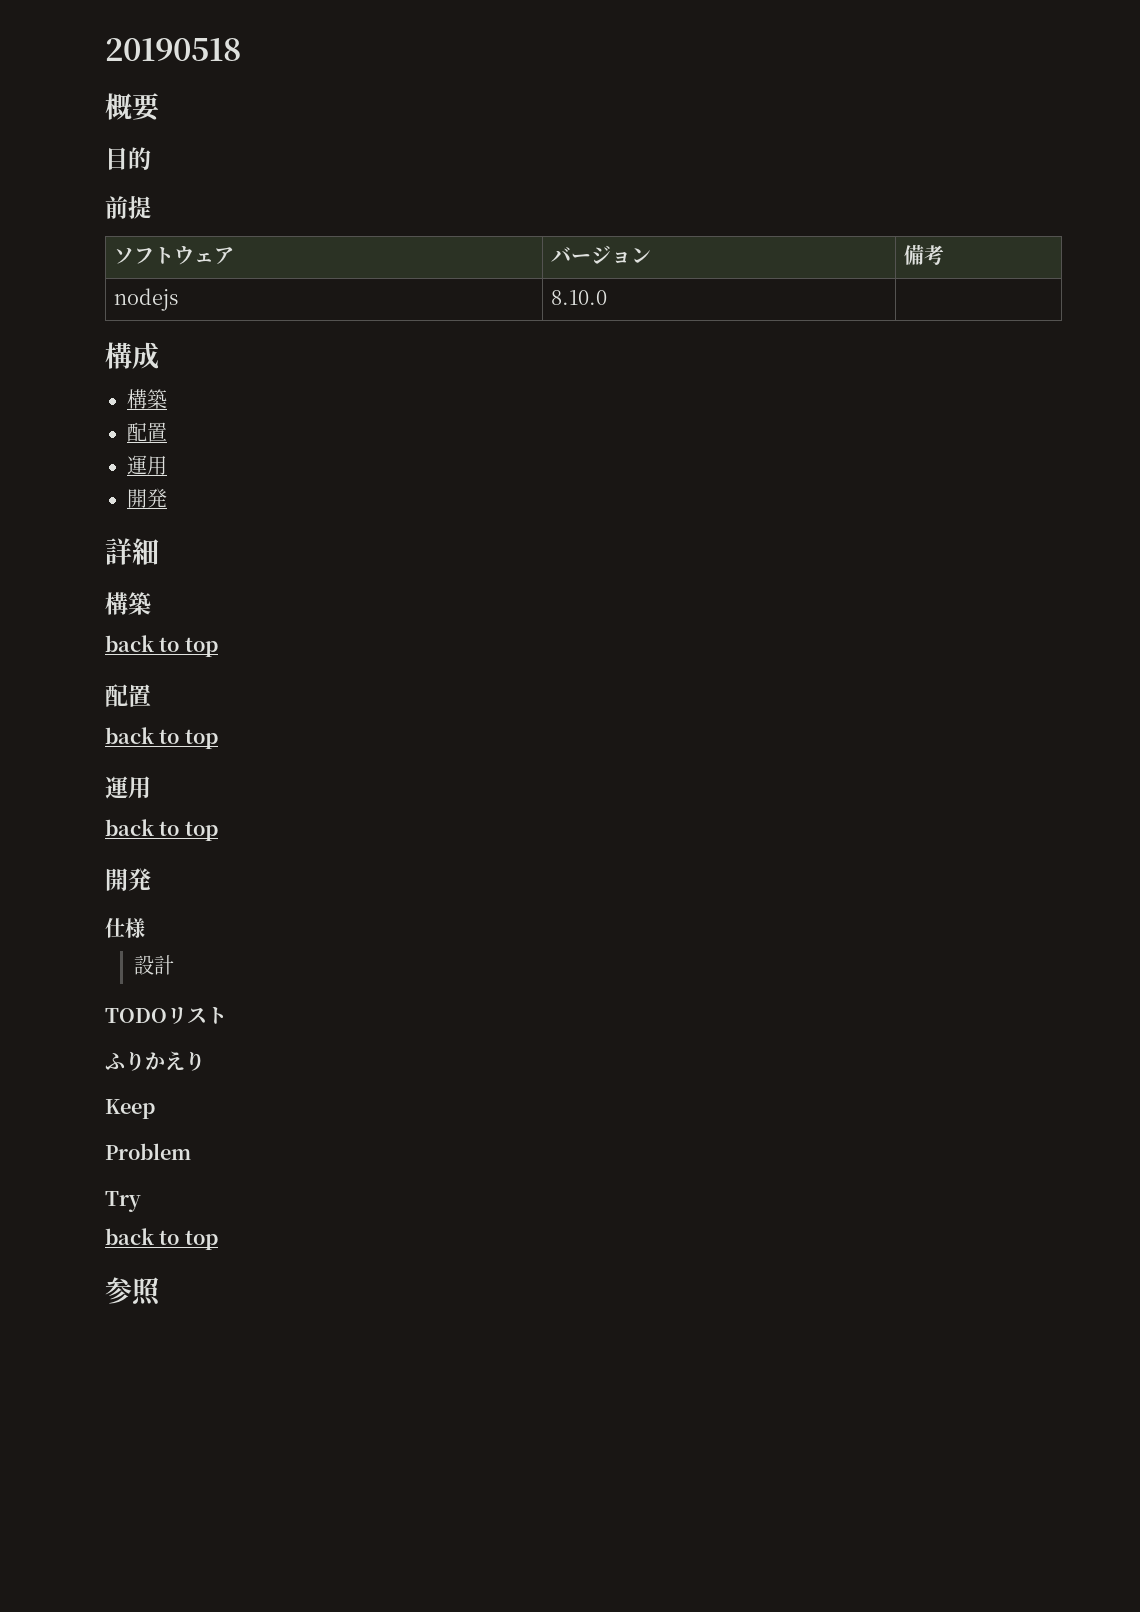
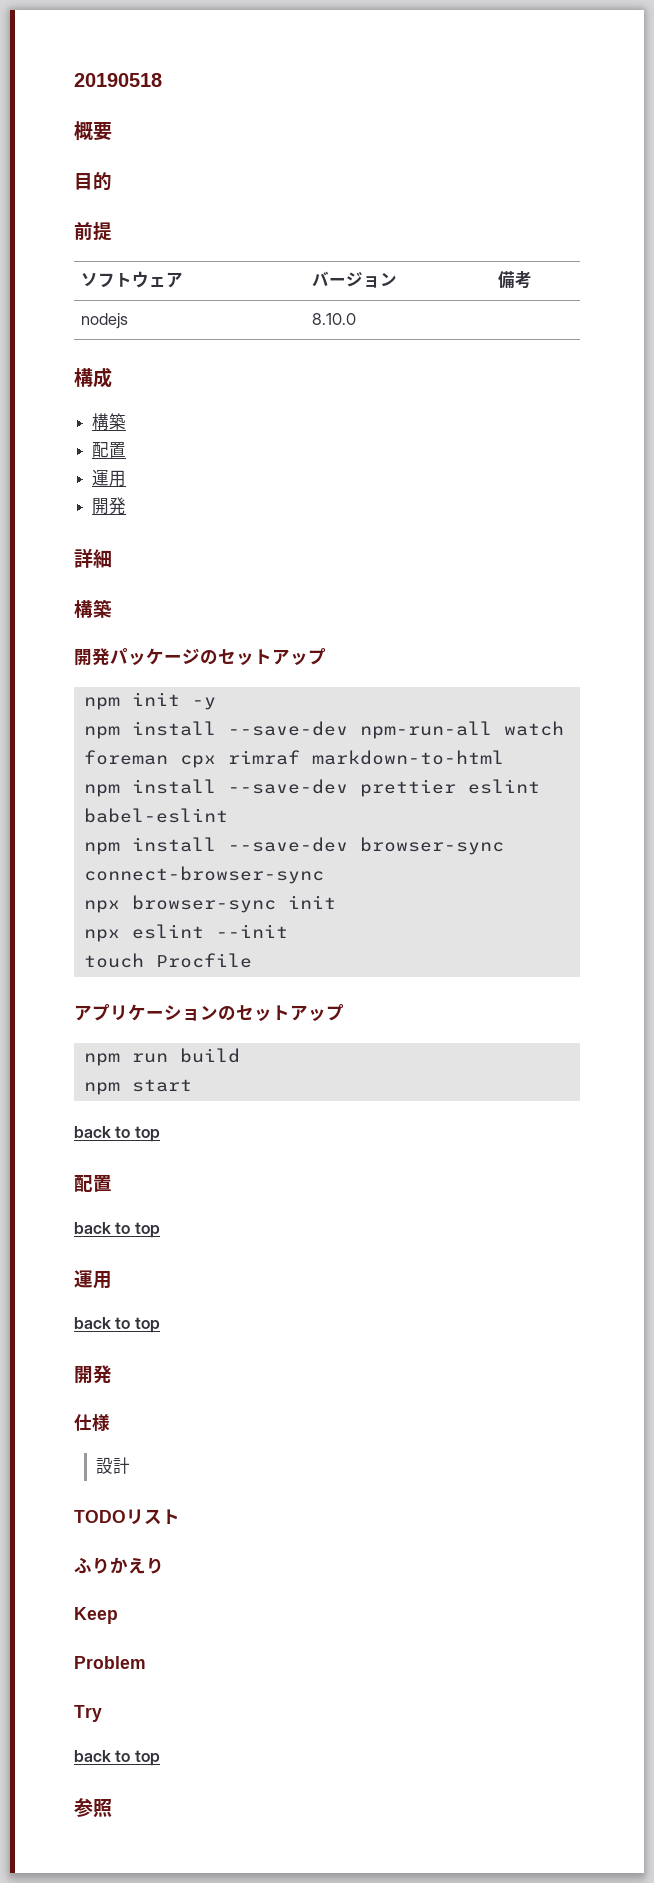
(151, 603) none -> [74,648,326,666] [83,692,216,710] [83,721,564,739] [83,750,504,768] [83,779,540,797] [83,808,228,823] [83,837,504,855] [83,866,324,884] [83,895,336,913] [83,924,288,942] [83,953,252,968] [74,1004,344,1021] [83,1048,240,1066] [83,1079,192,1095] // 開発パッケージのセットアップ // npm init -y // npm install --save-dev npm-run-all watch foreman cpx rimraf markdown-to-html // npm install --save-dev prettier eslint babel-eslint // npm install --save-dev browser-sync connect-browser-sync // npx browser-sync init // npx eslint --init // touch Procfile // アプリケーションのセットアップ // npm run build // npm start

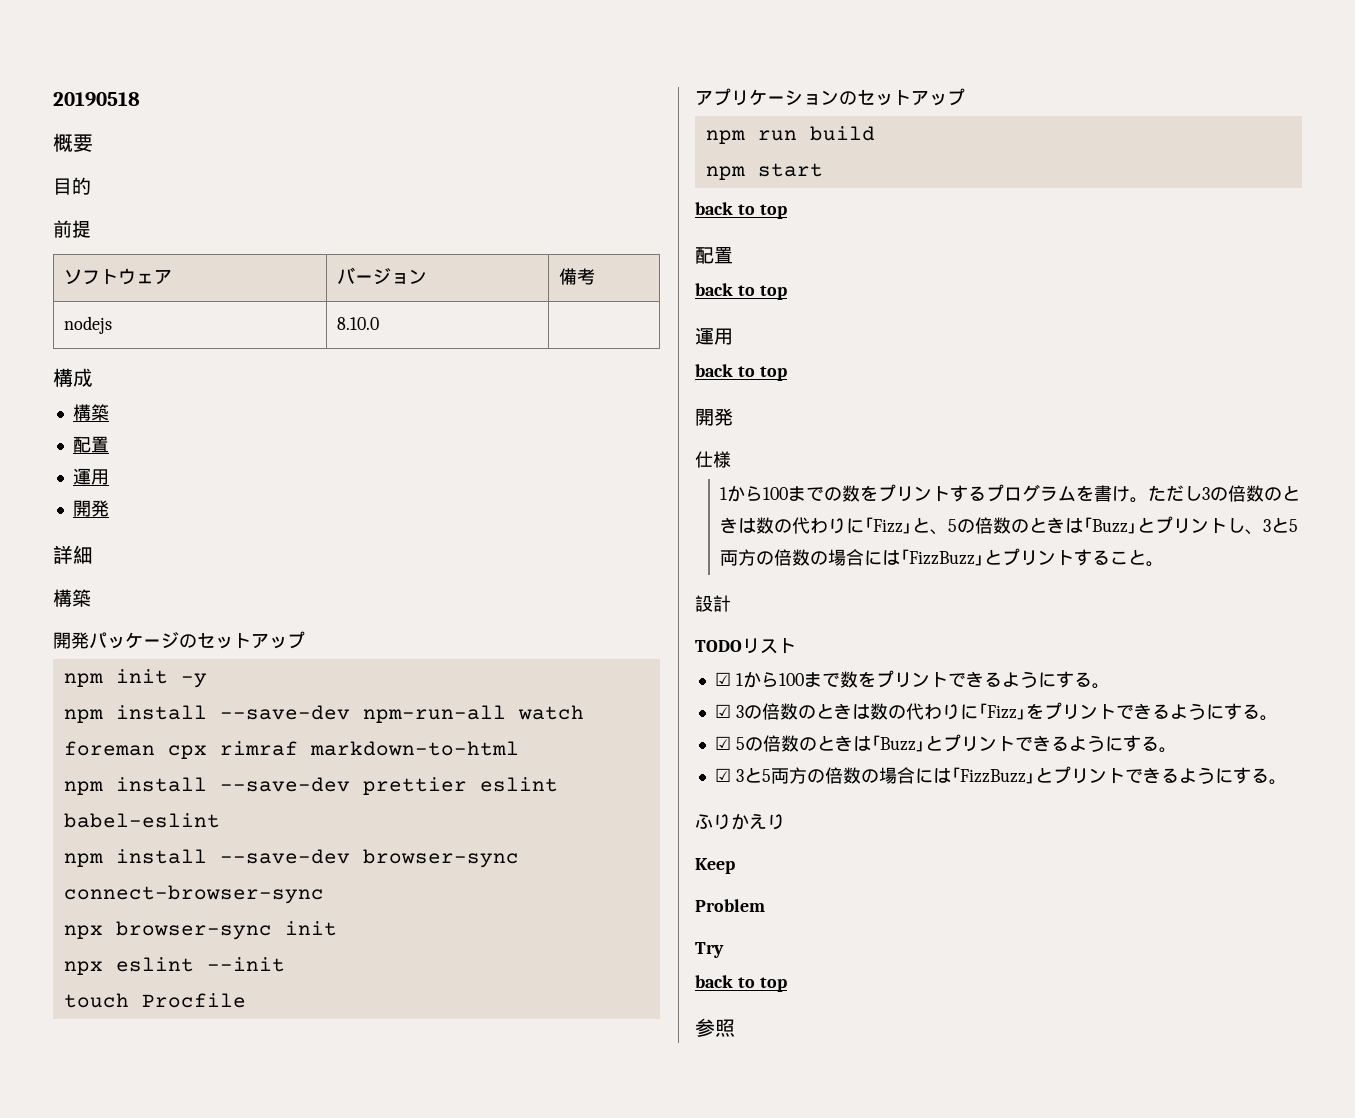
[95,1457,130,1474] [74,1509,180,1525] 設計 // TODOリスト -> [720,484,1301,503] [720,516,1299,535] [720,548,1165,567] [695,595,731,612] [695,638,796,654] [714,670,1110,689] [714,702,1278,721] [714,734,1177,753] [714,766,1287,785] 1から100までの数をプリントするプログラムを書け。ただし3の倍数のときは数の代わりに｢Fizz｣と、5の倍数のときは｢Buzz｣とプリントし、3と5両方の倍数の場合には｢FizzBuzz｣とプリントすること。 // 設計 // TODOリスト // ☑ 1から100まで数をプリントできるようにする。 // ☑ 3の倍数のときは数の代わりに｢Fizz｣をプリントできるようにする。 // ☑ 5の倍数のときは｢Buzz｣とプリントできるようにする。 // ☑ 3と5両方の倍数の場合には｢FizzBuzz｣とプリントできるようにする。

